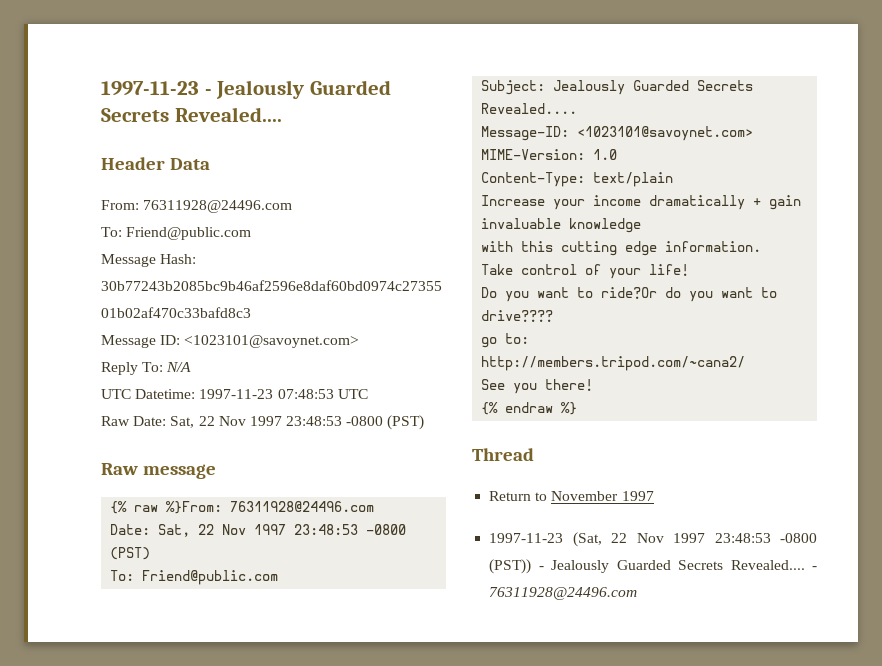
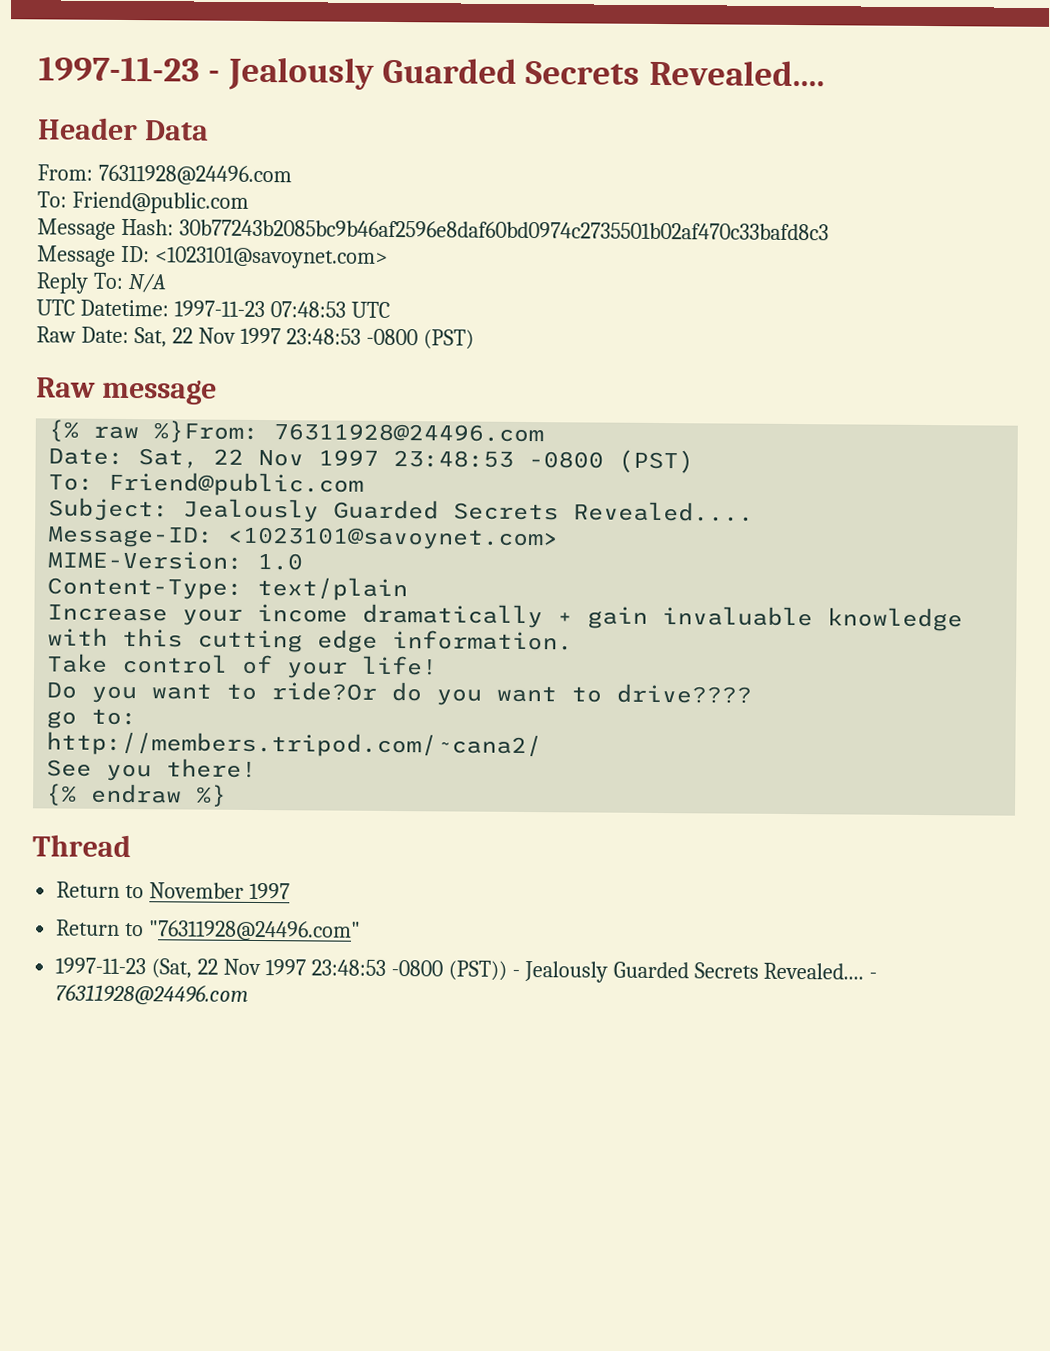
(654, 496) none -> [56,919,362,942] // Return to "76311928@24496.com"

